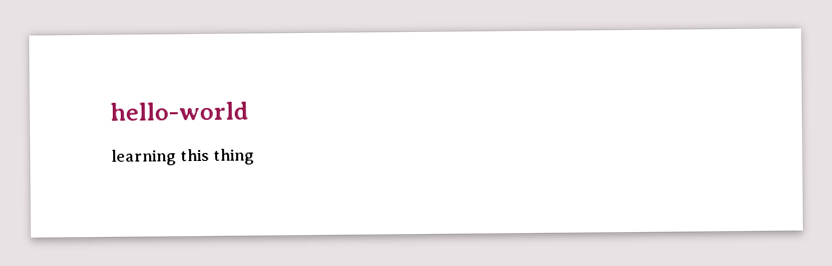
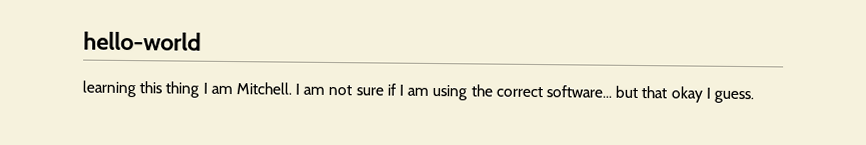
(255, 156) none -> [202,82,754,104] I am Mitchell. I am not sure if I am using the correct software... but that okay I guess.

